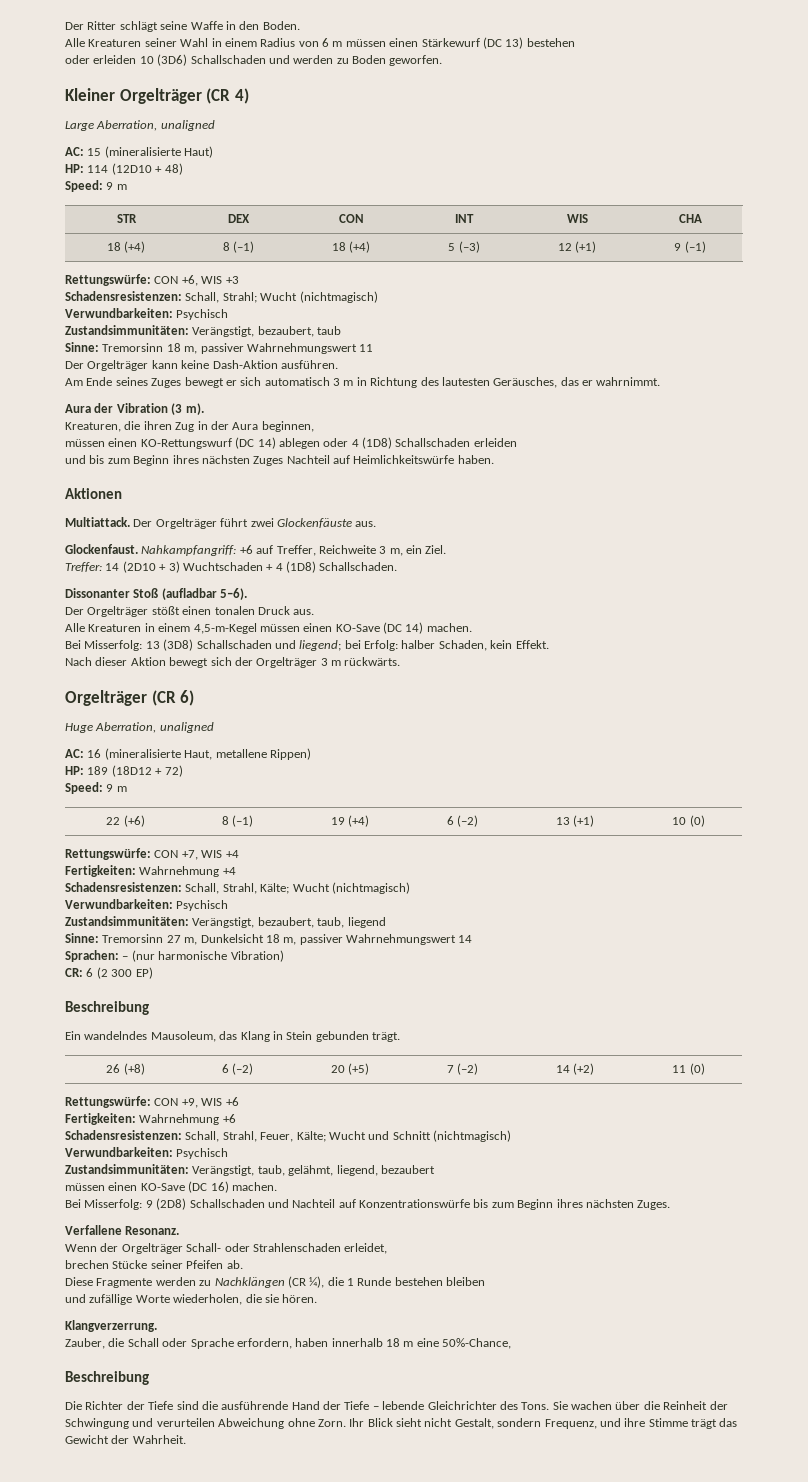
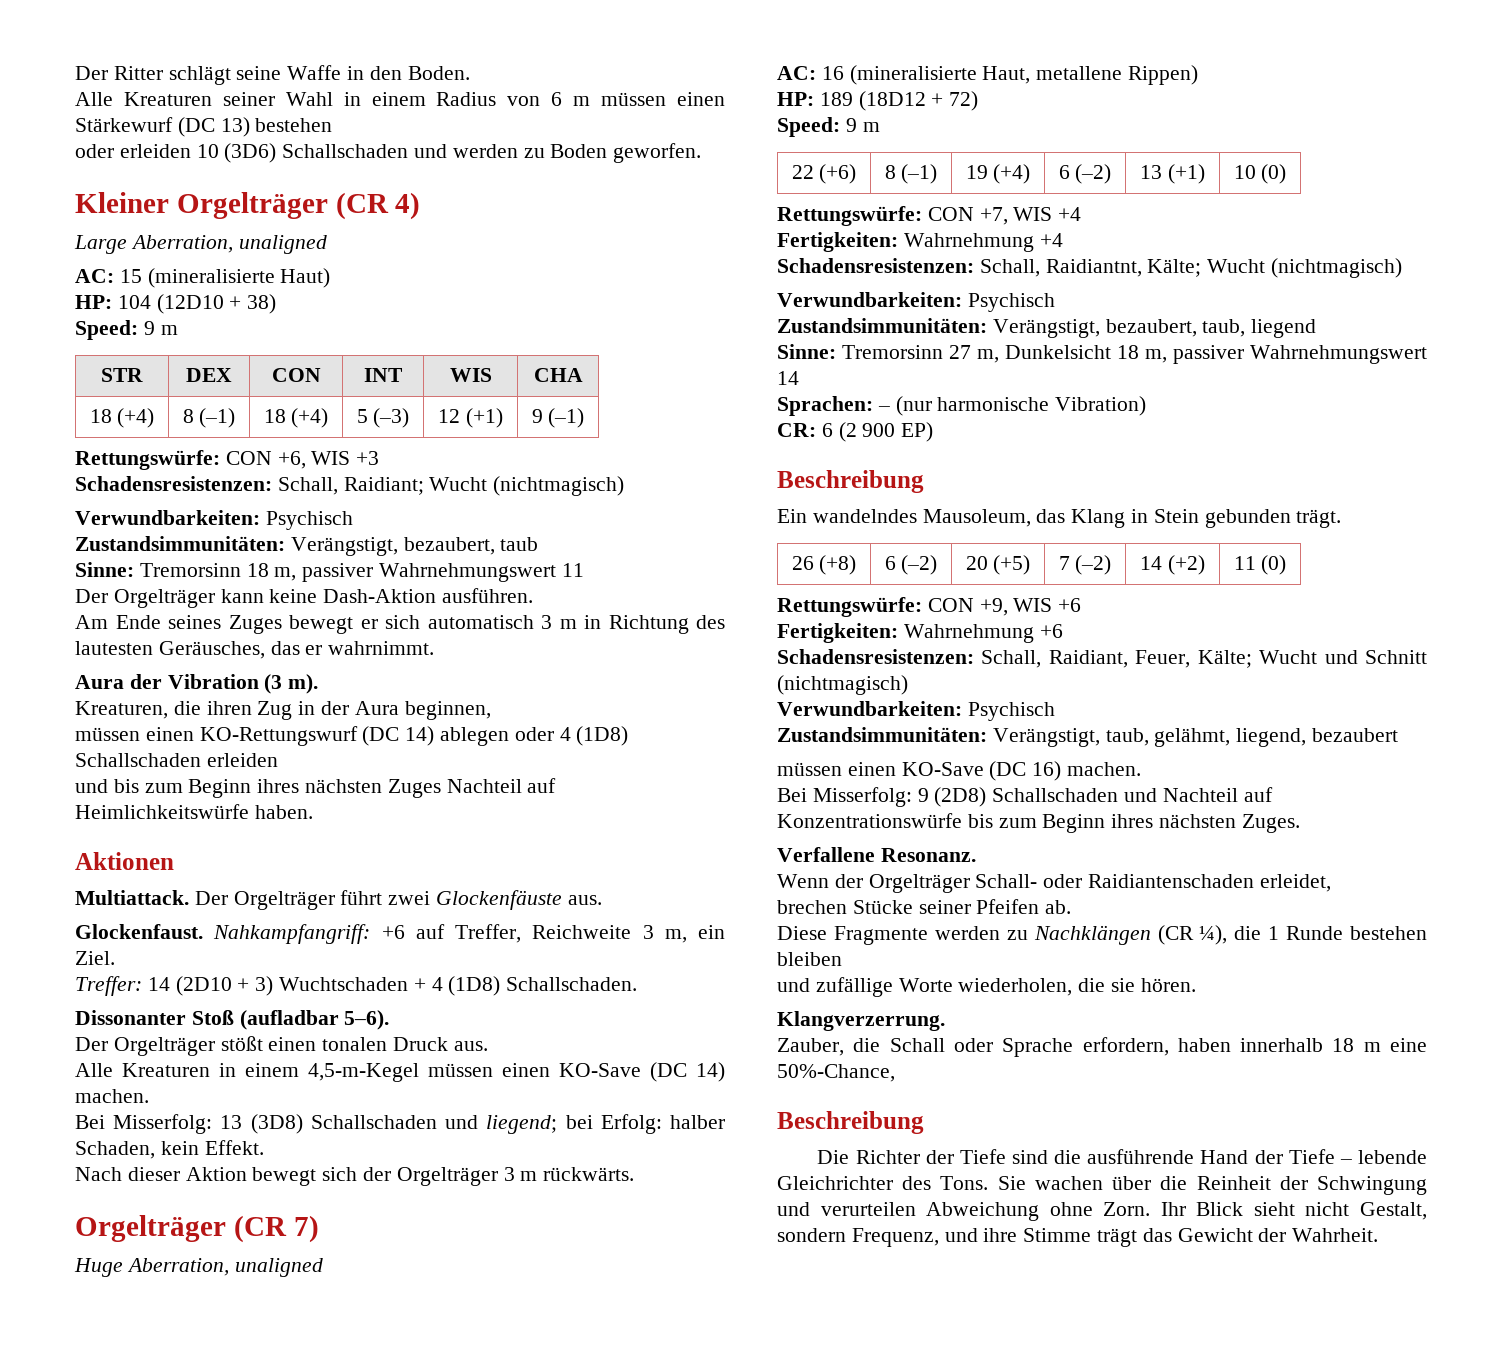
[87,165,109,173] 114 -> [117,295,151,309] 104
[164,163,183,175] 48) -> [247,294,277,314] 38)
[222,292,257,303] Strahl; -> [343,477,424,495] Raidiant;
[180,690,195,706] 6) -> [293,1215,319,1243] 7)
[222,883,257,894] Strahl, -> [1045,259,1142,277] Raidiantnt,
[111,969,133,977] 300 -> [862,423,896,437] 900
[222,1131,257,1142] Strahl, -> [1048,650,1128,668] Raidiant,
[252,1243,341,1252] Strahlenschaden -> [1088,874,1255,888] Raidiantenschaden

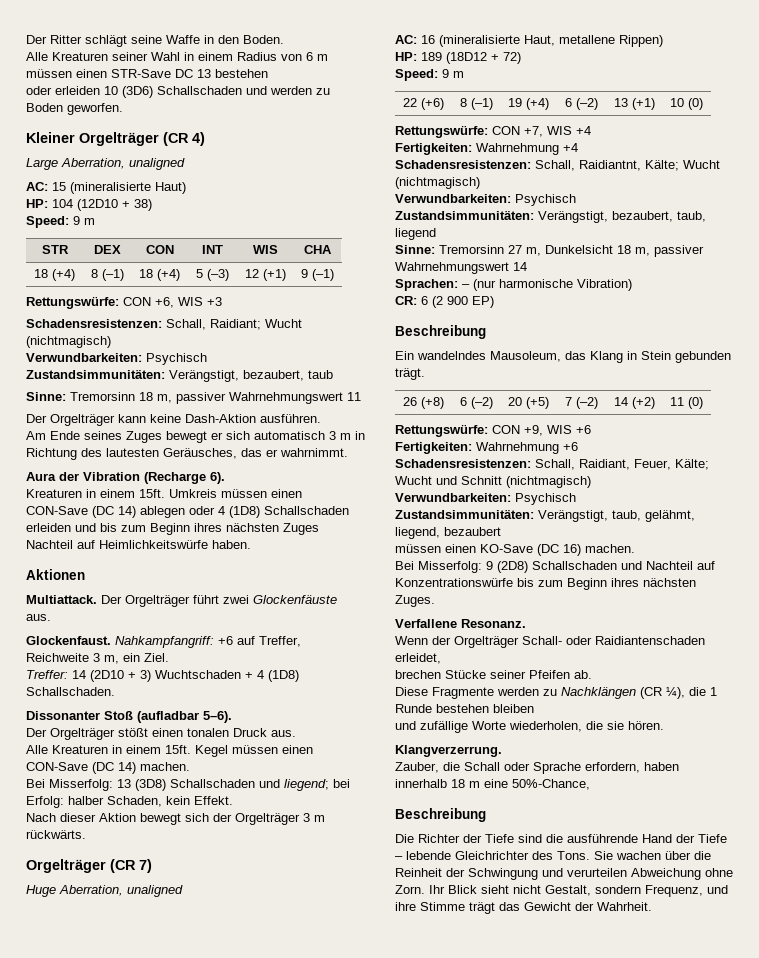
[75,117,250,137] Stärkewurf (DC 13) -> [111,69,211,78] STR-Save DC 13
[264,674,319,694] [75,701,491,720] [75,726,358,746] (3 m). // Kreaturen, die ihren Zug in der Aura beginnen, // müssen einen KO-Rettungswurf -> [144,472,225,484] [26,489,302,498] [26,506,88,515] (Recharge 6). // Kreaturen in einem 15ft. Umkreis müssen einen CON-Save
(278, 760) // -> (71, 527) none
[308,1063,641,1082] 4,5-m-Kegel müssen einen KO-Save -> [165,745,313,757] [26,762,88,771] 15ft. Kegel müssen einen CON-Save

